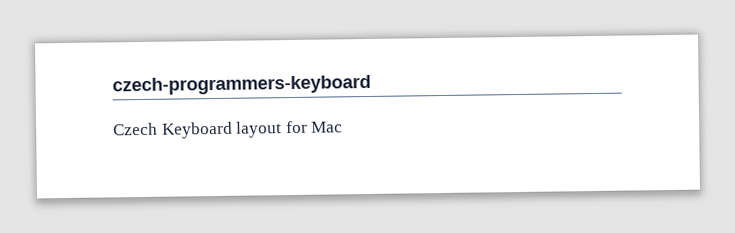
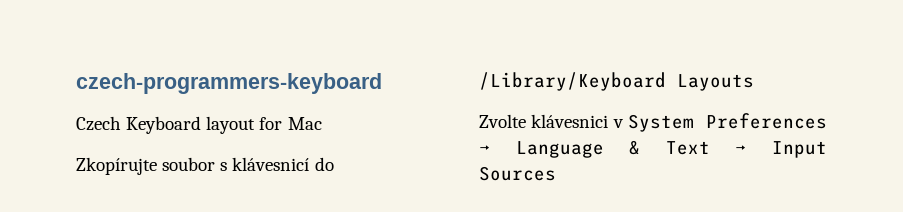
(344, 127) none -> [76,157,334,175] [479,72,754,91] [479,113,827,132] [479,140,827,158] [479,166,556,181] // Zkopírujte soubor s klávesnicí do /Library/Keyboard Layouts // Zvolte klávesnici v System Preferences → Language & Text → Input Sources

